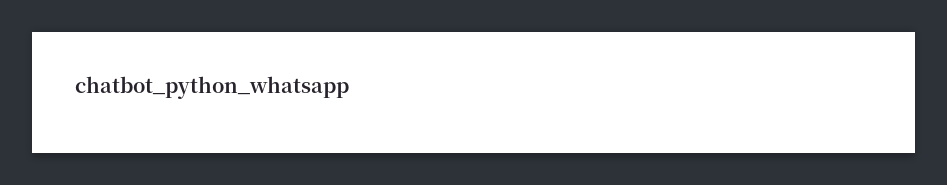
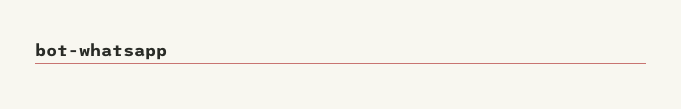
[75,76,349,99] chatbot_python_whatsapp -> [35,43,167,60] bot-whatsapp

